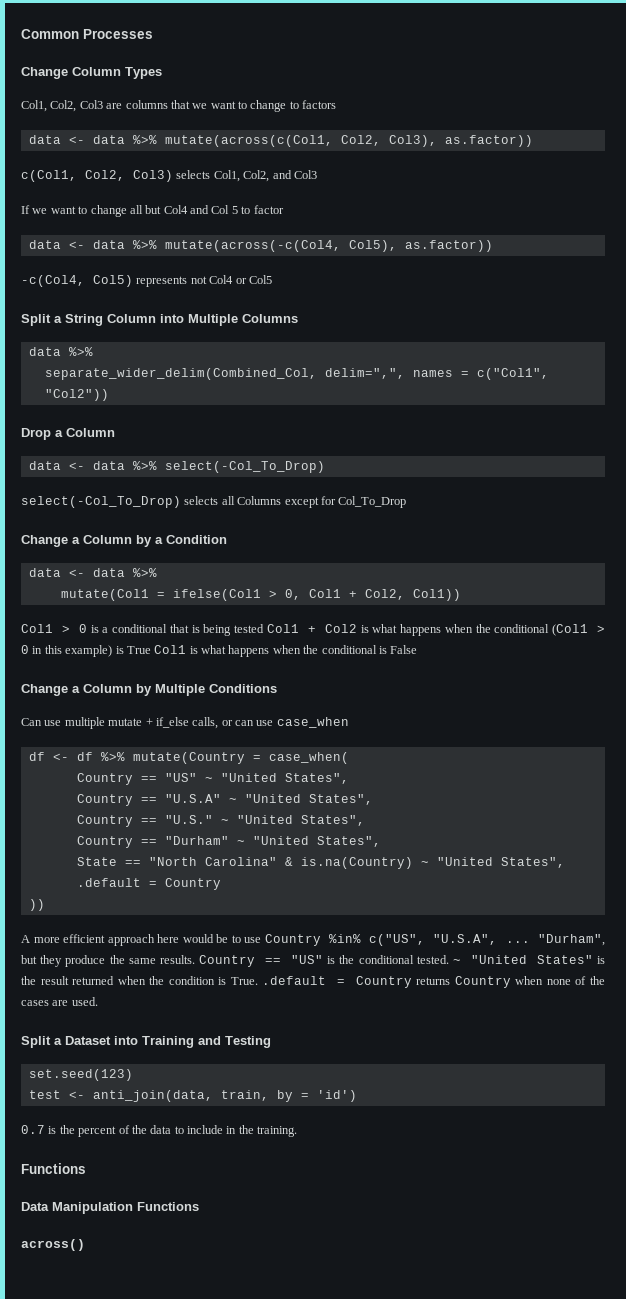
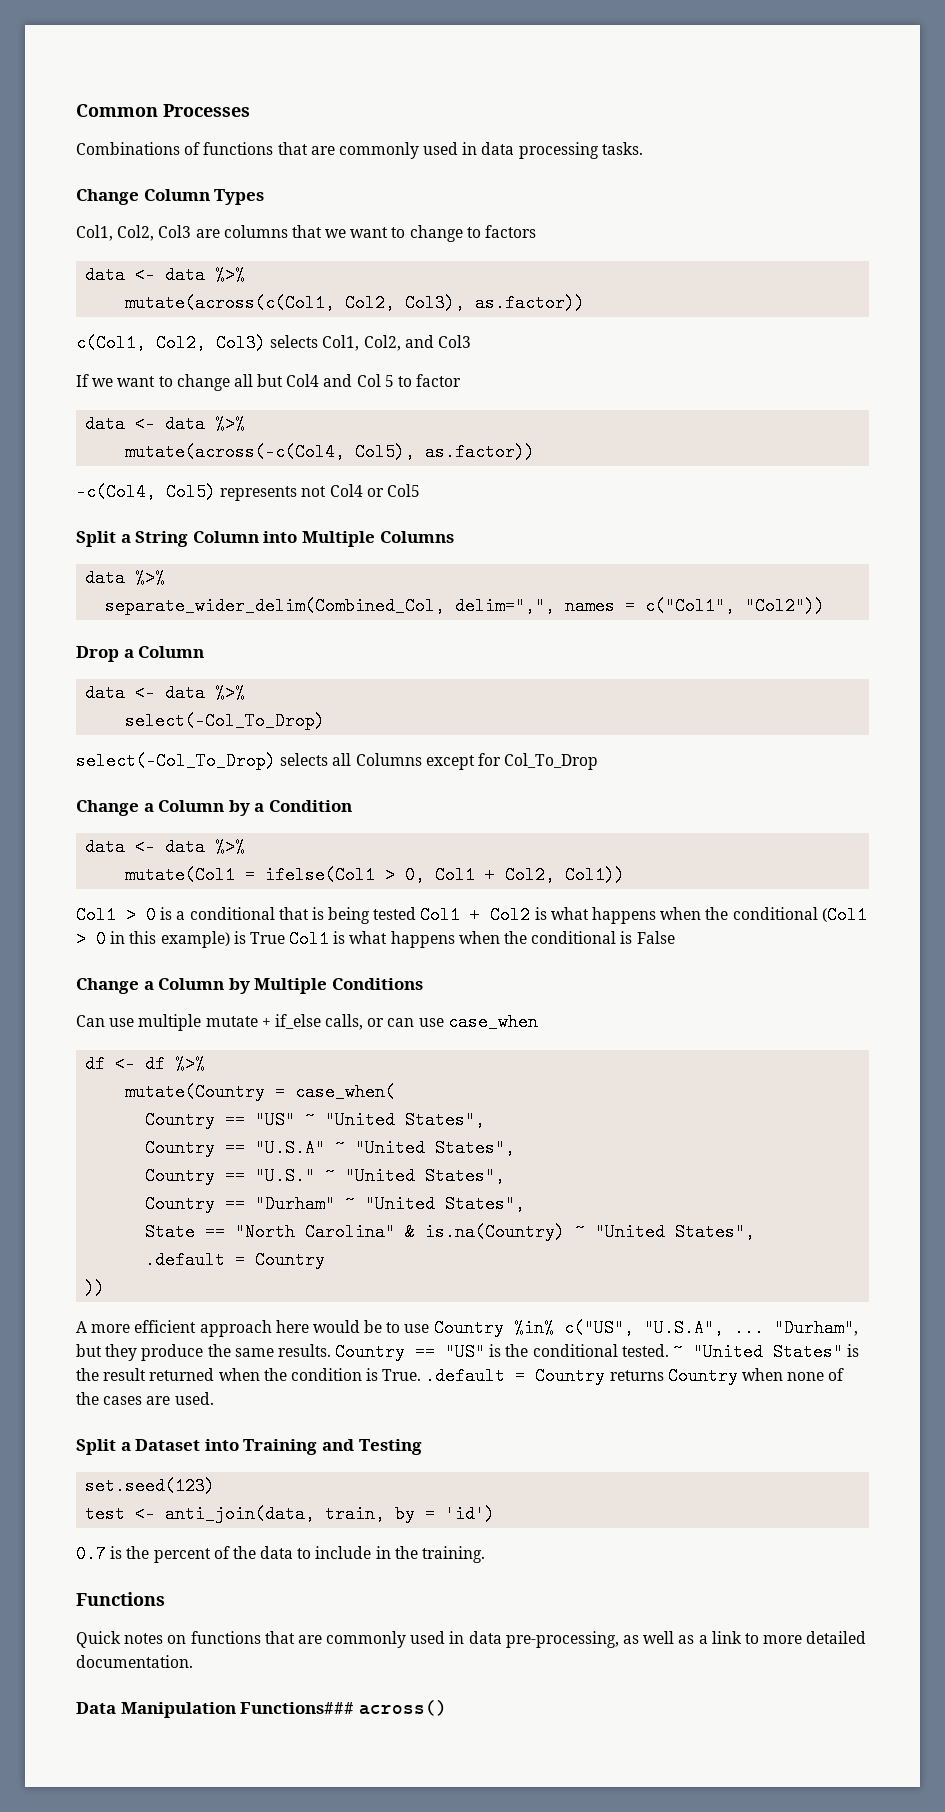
(153, 34) none -> [76,142,643,159] // Combinations of functions that are commonly used in data processing tasks.
(157, 139) none -> (246, 275) //
(157, 244) none -> (246, 424) //
(157, 465) none -> (246, 693) //
(125, 756) none -> (206, 1064) //
(86, 1168) none -> [76,1631,867,1648] [76,1655,193,1668] // Quick notes on functions that are commonly used in data pre-processing, as well as a link to more detailed documentation.
[137,1202,199,1211] Functions // -> [240,1702,355,1714] Functions###

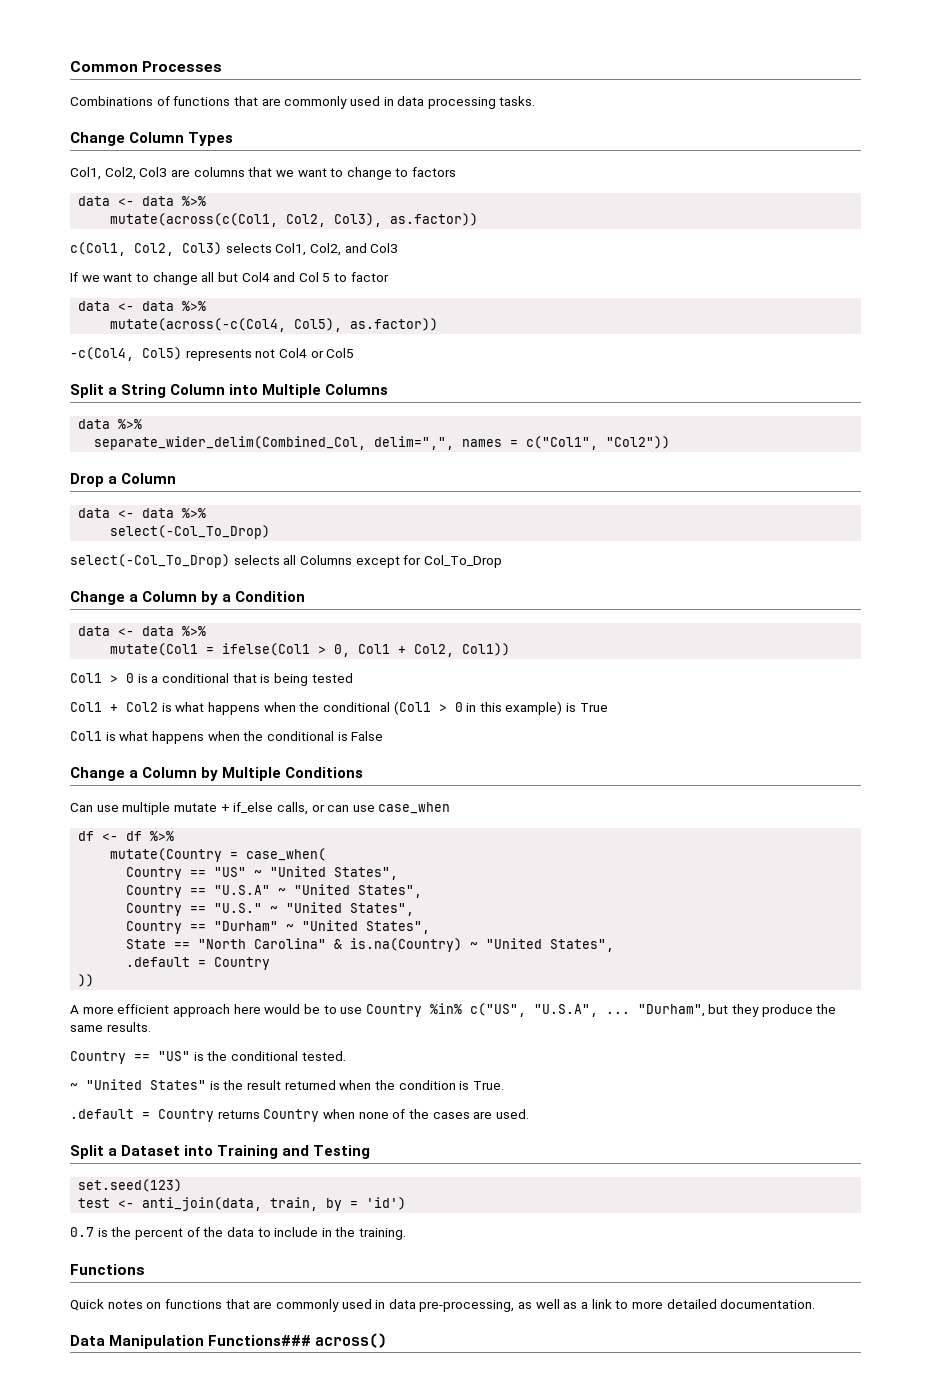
(417, 913) none -> (353, 678) //
(285, 938) none -> (608, 707) //
(331, 1350) none -> (151, 1027) //
(669, 1350) none -> (346, 1056) //
(422, 1375) none -> (504, 1085) //

